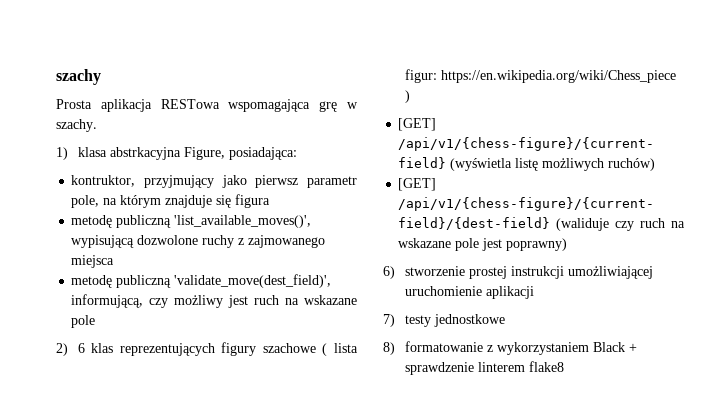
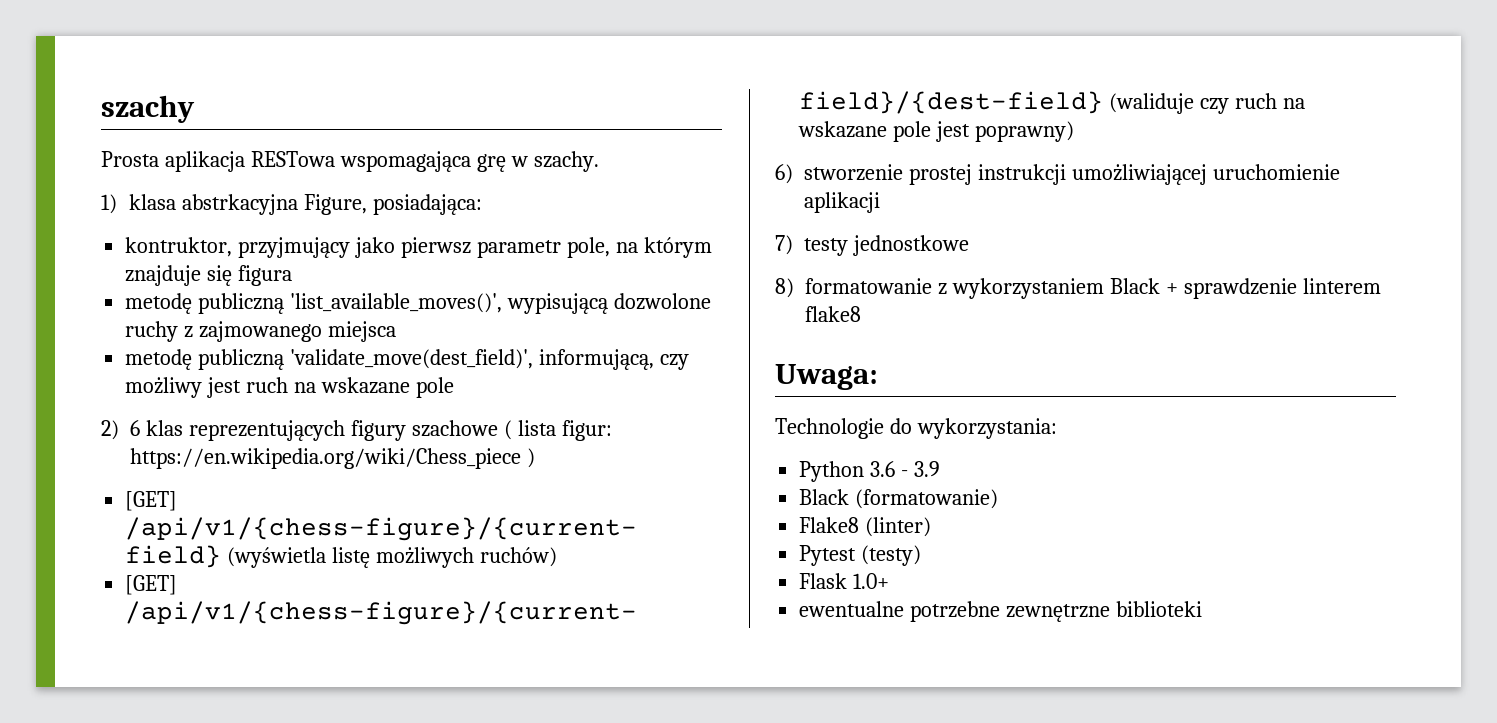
(564, 366) none -> [775,364,878,390] [775,418,1057,439] [799,461,941,482] [799,489,999,509] [799,517,932,537] [799,545,922,566] [799,573,890,589] [799,601,1203,622] // Uwaga: // Technologie do wykorzystania: // Python 3.6 - 3.9 // Black (formatowanie) // Flake8 (linter) // Pytest (testy) // Flask 1.0+ // ewentualne potrzebne zewnętrzne biblioteki

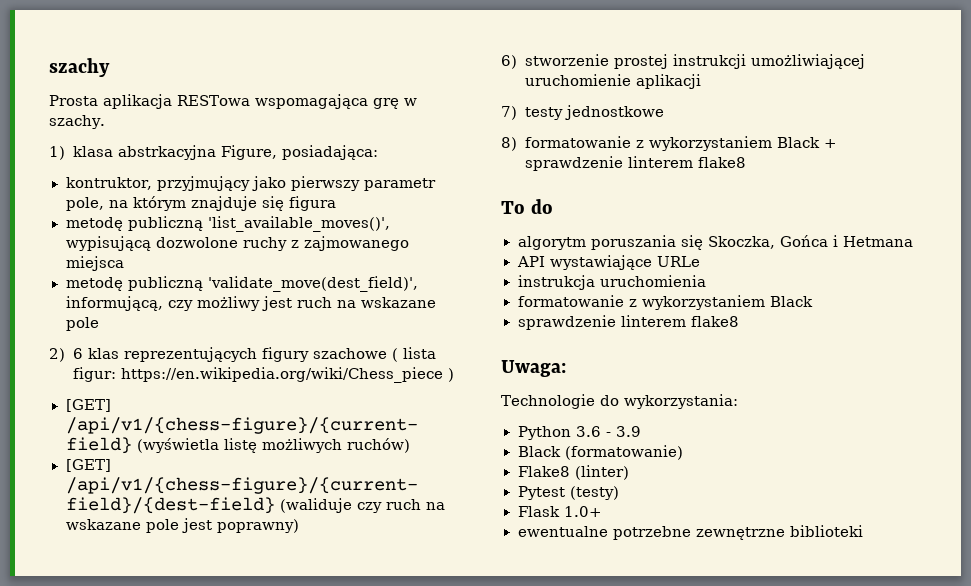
[401,237,472,258] pierwsz -> [291,176,361,191] pierwszy
(861, 314) none -> [501,199,553,214] [517,235,913,250] [516,255,700,270] [517,275,706,290] [517,295,813,310] [517,315,739,330] // To do // algorytm poruszania się Skoczka, Gońca i Hetmana // API wystawiające URLe // instrukcja uruchomienia // formatowanie z wykorzystaniem Black // sprawdzenie linterem flake8

